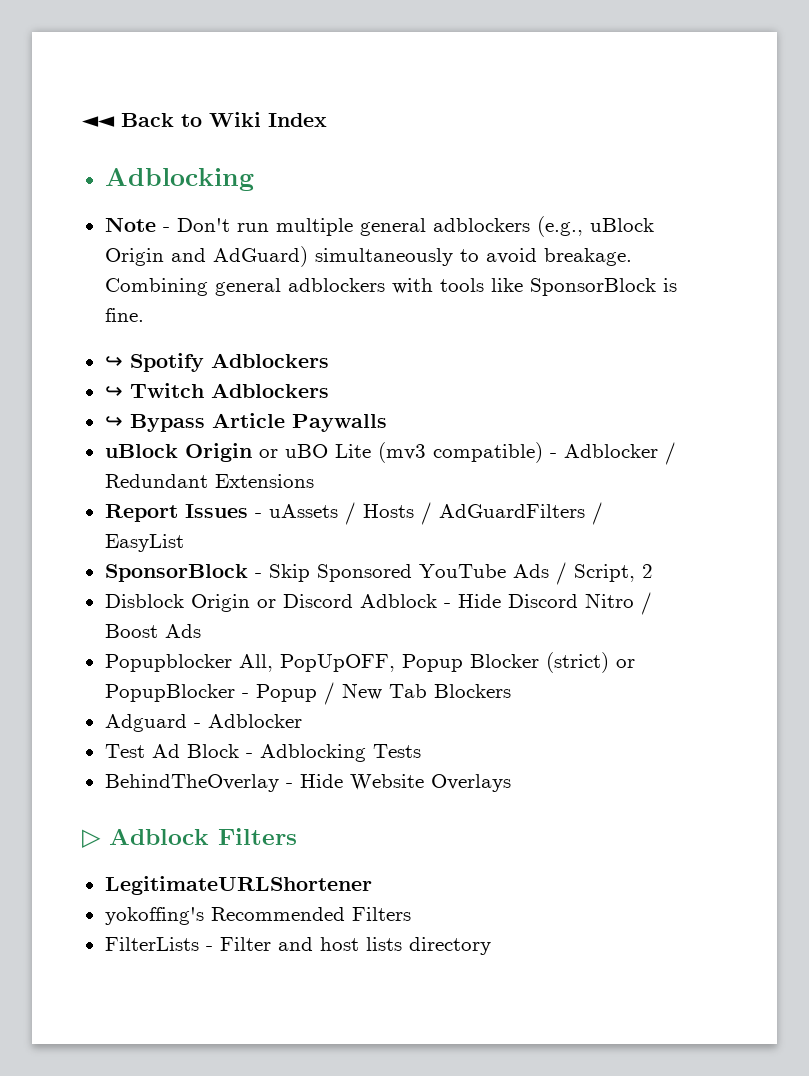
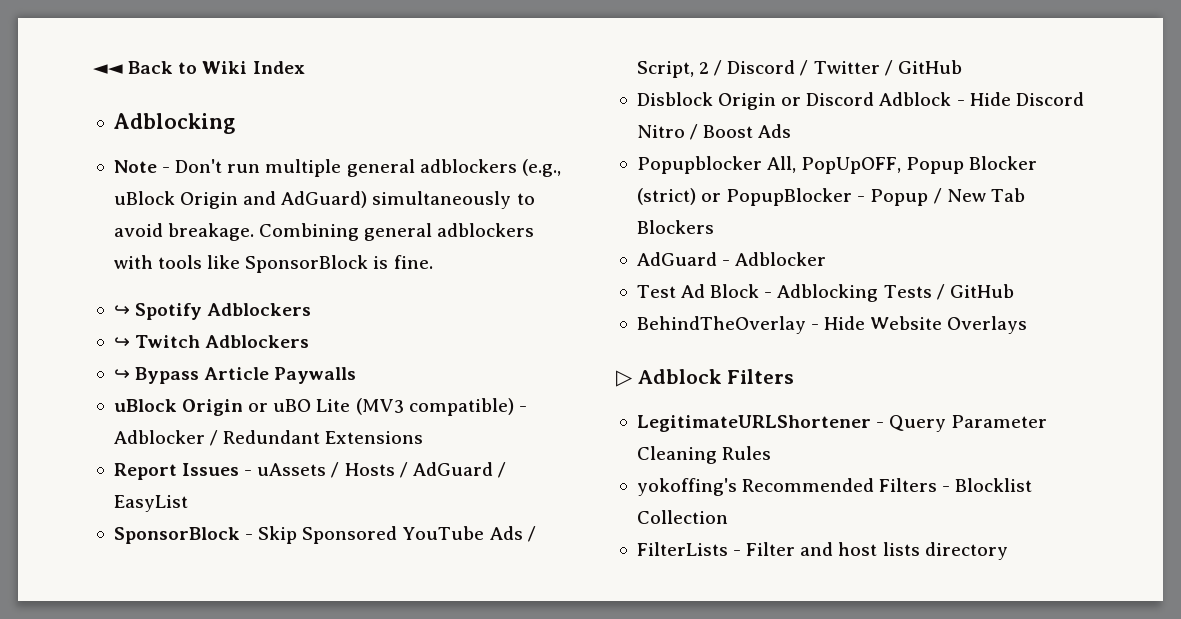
[377,442,426,463] (mv3 -> [355,398,404,415] (MV3
[438,504,585,518] AdGuardFilters -> [412,462,493,476] AdGuard
(653, 571) none -> [714,60,962,76] / Discord / Twitter / GitHub
[104,714,187,732] Adguard -> [636,252,717,266] AdGuard
(421, 751) none -> [936,284,1014,300] / GitHub
(372, 885) none -> [876,415,1048,432] [636,446,772,464] - Query Parameter Cleaning Rules
(411, 914) none -> [942,478,1033,492] [636,510,728,524] - Blocklist Collection

